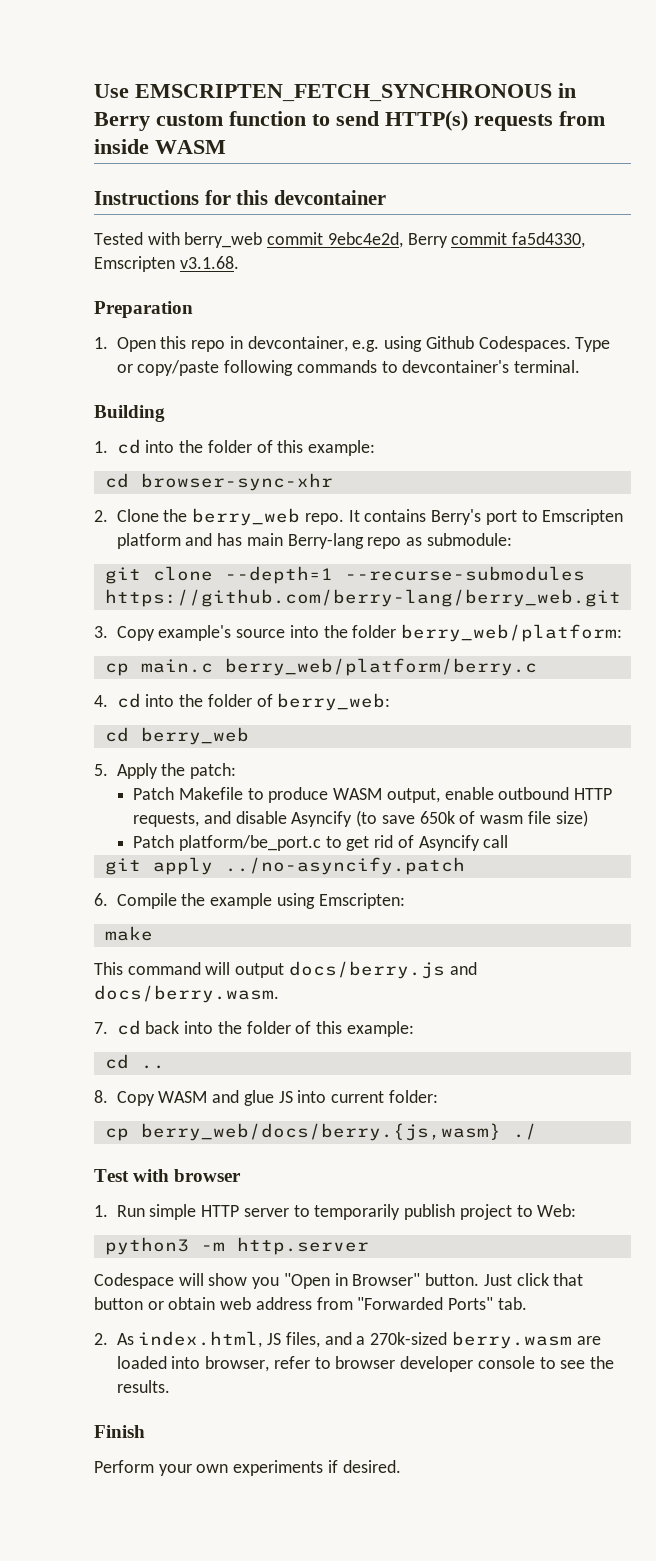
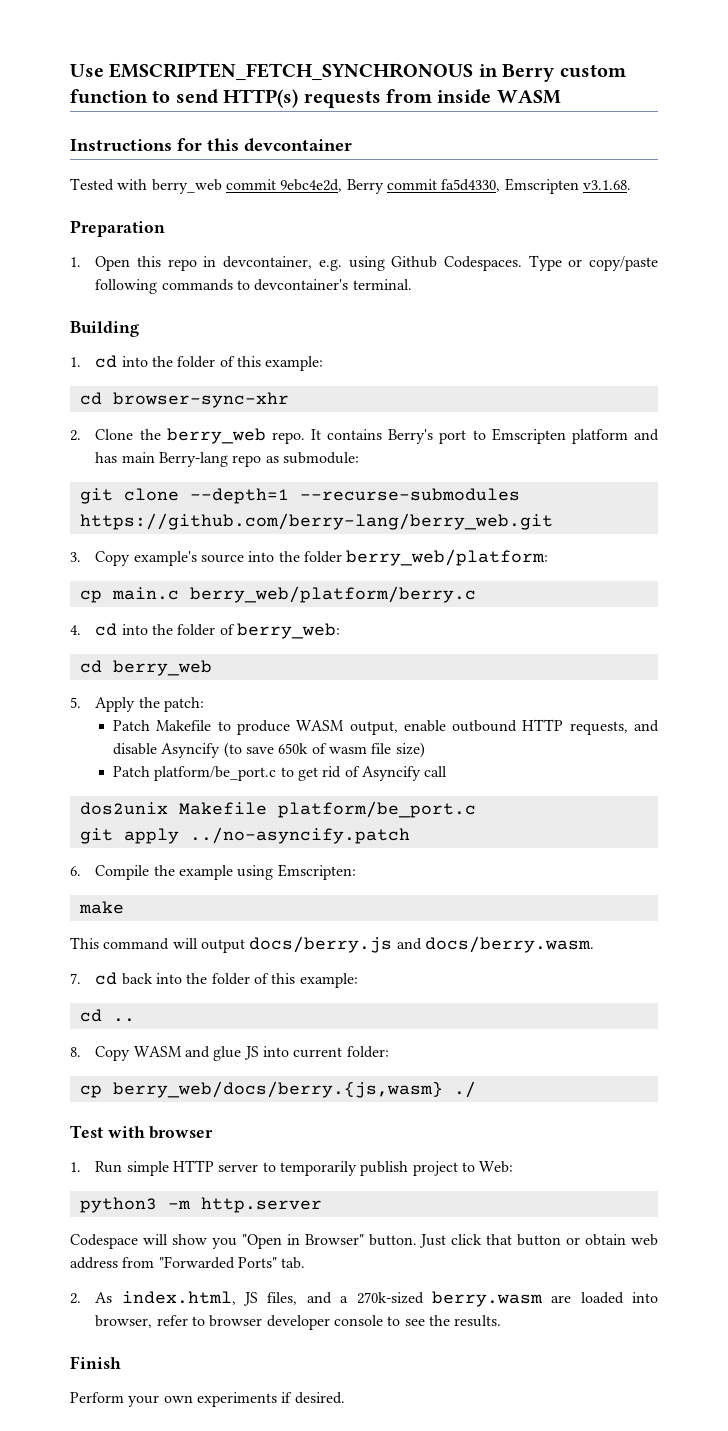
(509, 841) none -> [79,801,476,818] // dos2unix Makefile platform/be_port.c

